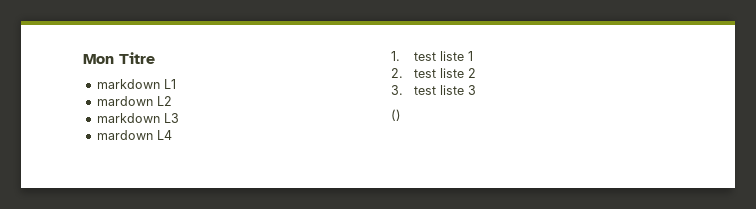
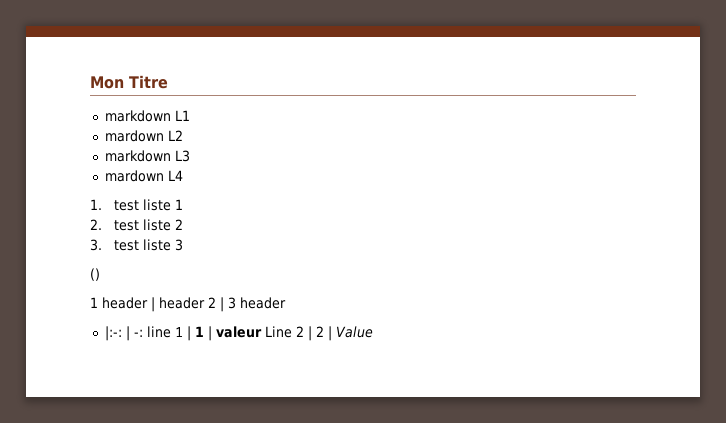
(401, 115) none -> [90,297,286,312] [104,326,373,341] // 1 header | header 2 | 3 header // |:-: | -: line 1 | 1 | valeur Line 2 | 2 | Value

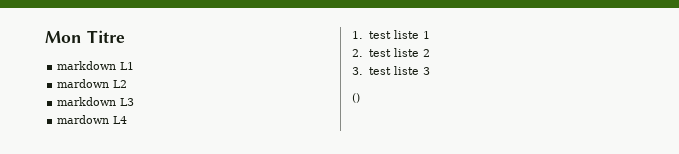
[90,297,286,312] [104,326,373,341] // 1 header | header 2 | 3 header // |:-: | -: line 1 | 1 | valeur Line 2 | 2 | Value -> (360, 98) none

